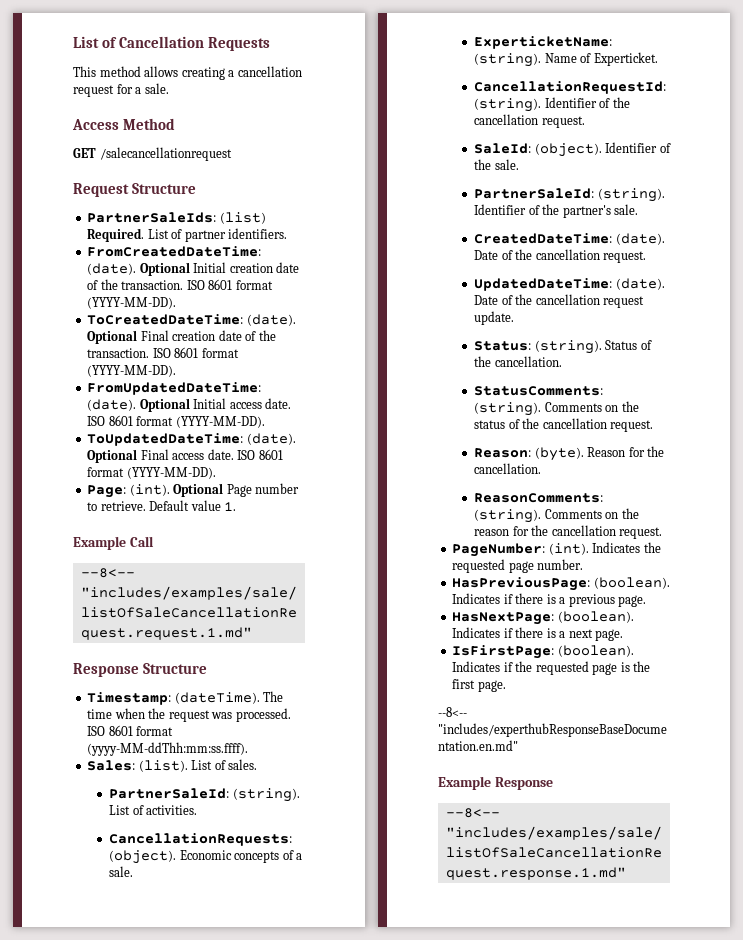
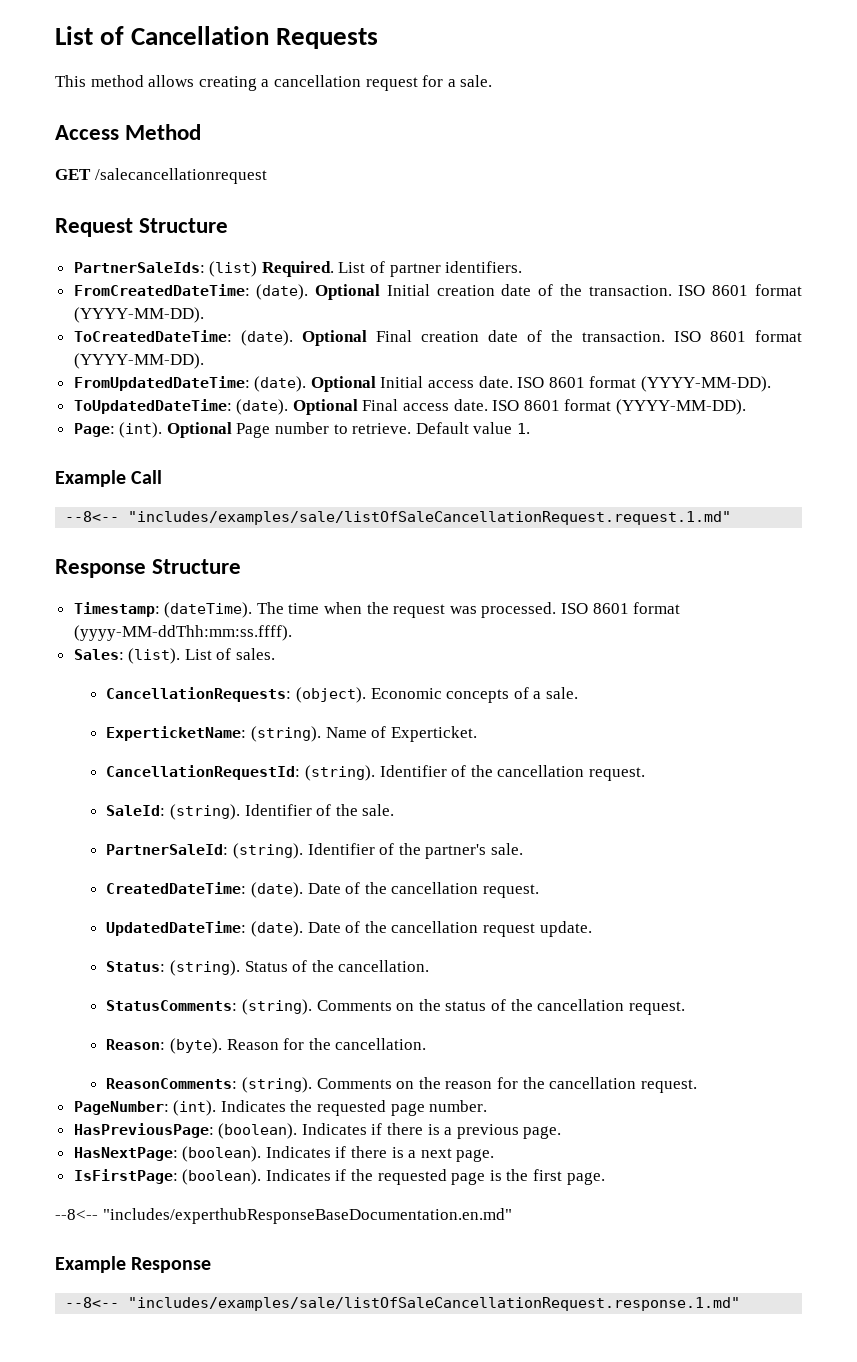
[109,788,300,802] [109,805,198,815] // PartnerSaleId: (string). List of activities. -> (276, 654) none
[534,143,602,157] (object). -> [170,804,241,820] (string).

